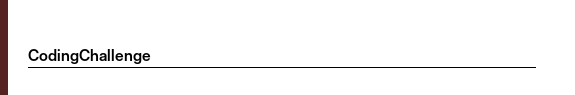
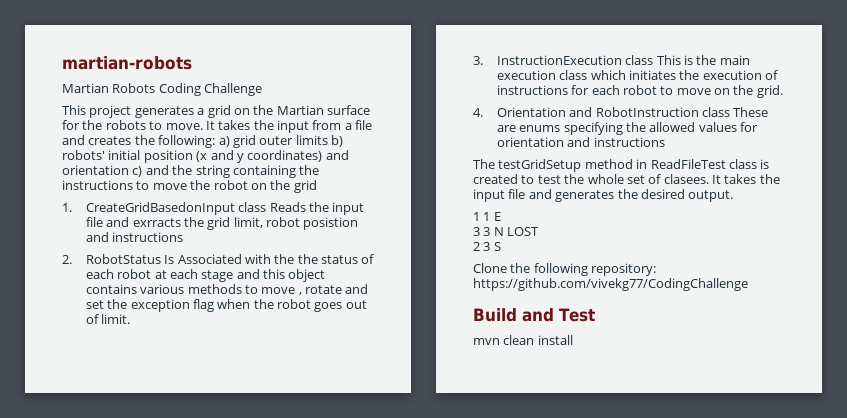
[28,49,151,64] CodingChallenge -> [62,56,192,70] [62,83,263,96] [62,105,370,118] [62,120,373,133] [62,135,343,148] [62,150,349,163] [62,165,320,178] [62,180,317,193] [62,202,365,215] [85,217,359,230] [85,232,184,242] [62,254,375,264] [85,269,326,282] [85,284,369,295] [85,299,367,312] [85,314,131,324] [473,55,750,65] [496,70,779,80] [496,85,783,98] [473,107,769,117] [496,122,759,135] [496,137,665,147] [473,159,770,172] [473,174,780,184] [473,189,734,202] [473,212,501,221] [473,227,540,236] [473,242,501,251] [473,263,657,276] [473,278,748,291] [473,308,595,322] [473,335,573,345] martian-robots // Martian Robots Coding Challenge // This project generates a grid on the Martian surface for the robots to move. It takes the input from a file and creates the following: a) grid outer limits b) robots' initial position (x and y coordinates) and orientation c) and the string containing the instructions to move the robot on the grid // 1. CreateGridBasedonInput class Reads the input file and exrracts the grid limit, robot posistion and instructions // 2. RobotStatus Is Associated with the the status of each robot at each stage and this object contains various methods to move , rotate and set the exception flag when the robot goes out of limit. // 3. InstructionExecution class This is the main execution class which initiates the execution of instructions for each robot to move on the grid. // 4. Orientation and RobotInstruction class These are enums specifying the allowed values for orientation and instructions // The testGridSetup method in ReadFileTest class is created to test the whole set of clasees. It takes the input file and generates the desired output. // 1 1 E // 3 3 N LOST // 2 3 S // Clone the following repository: https://github.com/vivekg77/CodingChallenge // Build and Test // mvn clean install

